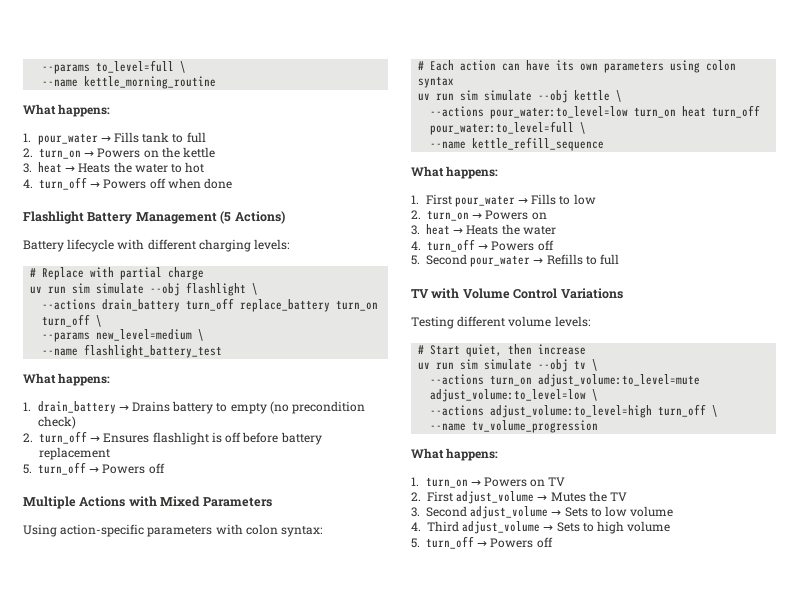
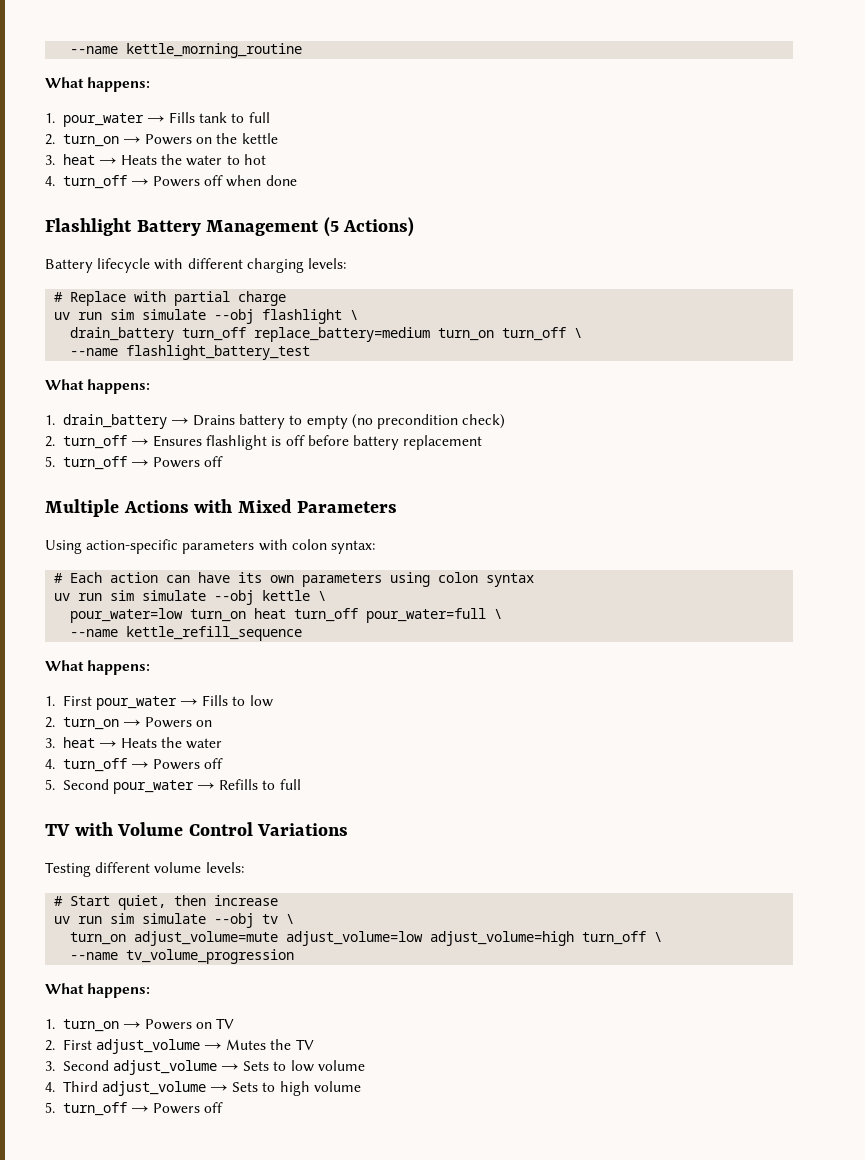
[42,60,187,74] --params to_level=full \ // -> (70, 50) none
[42,299,97,310] --actions -> (359, 315) none
[240,299,331,312] replace_battery -> [254,327,431,342] replace_battery=medium
[42,329,205,342] // --params new_level=medium \ -> (583, 333) none
[430,106,629,119] --actions pour_water:to_level=low -> [70,608,184,623] pour_water=low
[430,121,575,135] pour_water:to_level=full -> [366,608,487,623] pour_water=full
[430,374,701,387] [430,389,599,402] [430,405,653,418] --actions turn_on adjust_volume:to_level=mute adjust_volume:to_level=low \ // --actions adjust_volume:to_level=high -> [70,931,575,946] turn_on adjust_volume=mute adjust_volume=low adjust_volume=high

